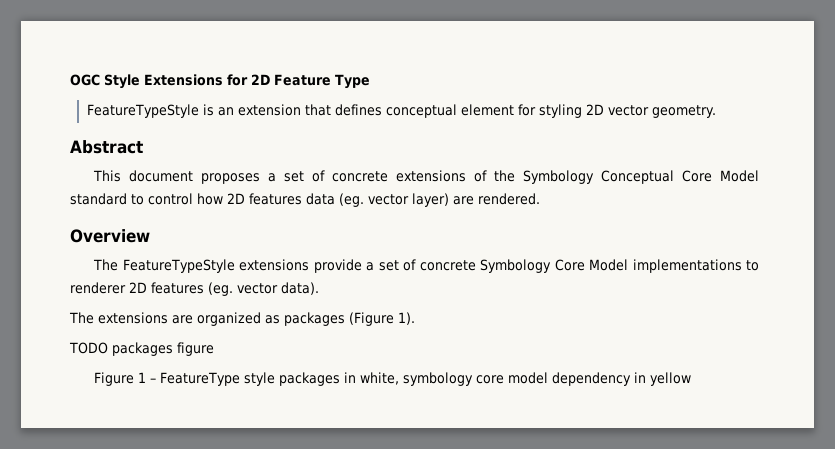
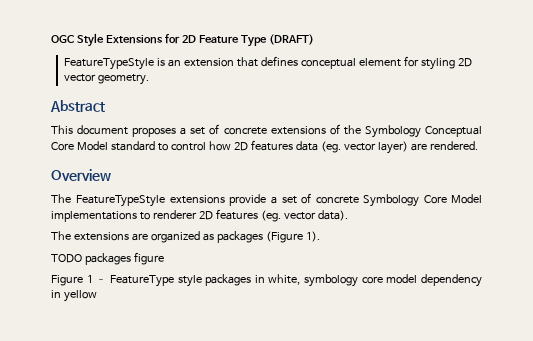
(370, 81) none -> [268,34,314,45] (DRAFT)

